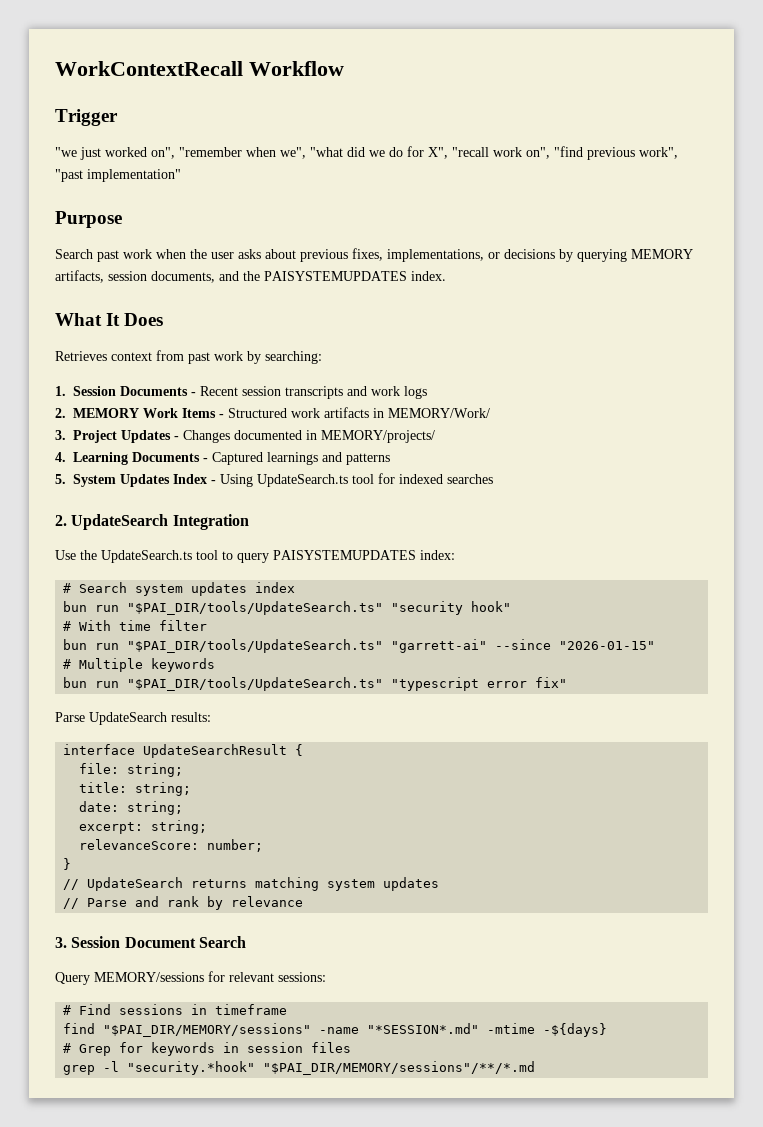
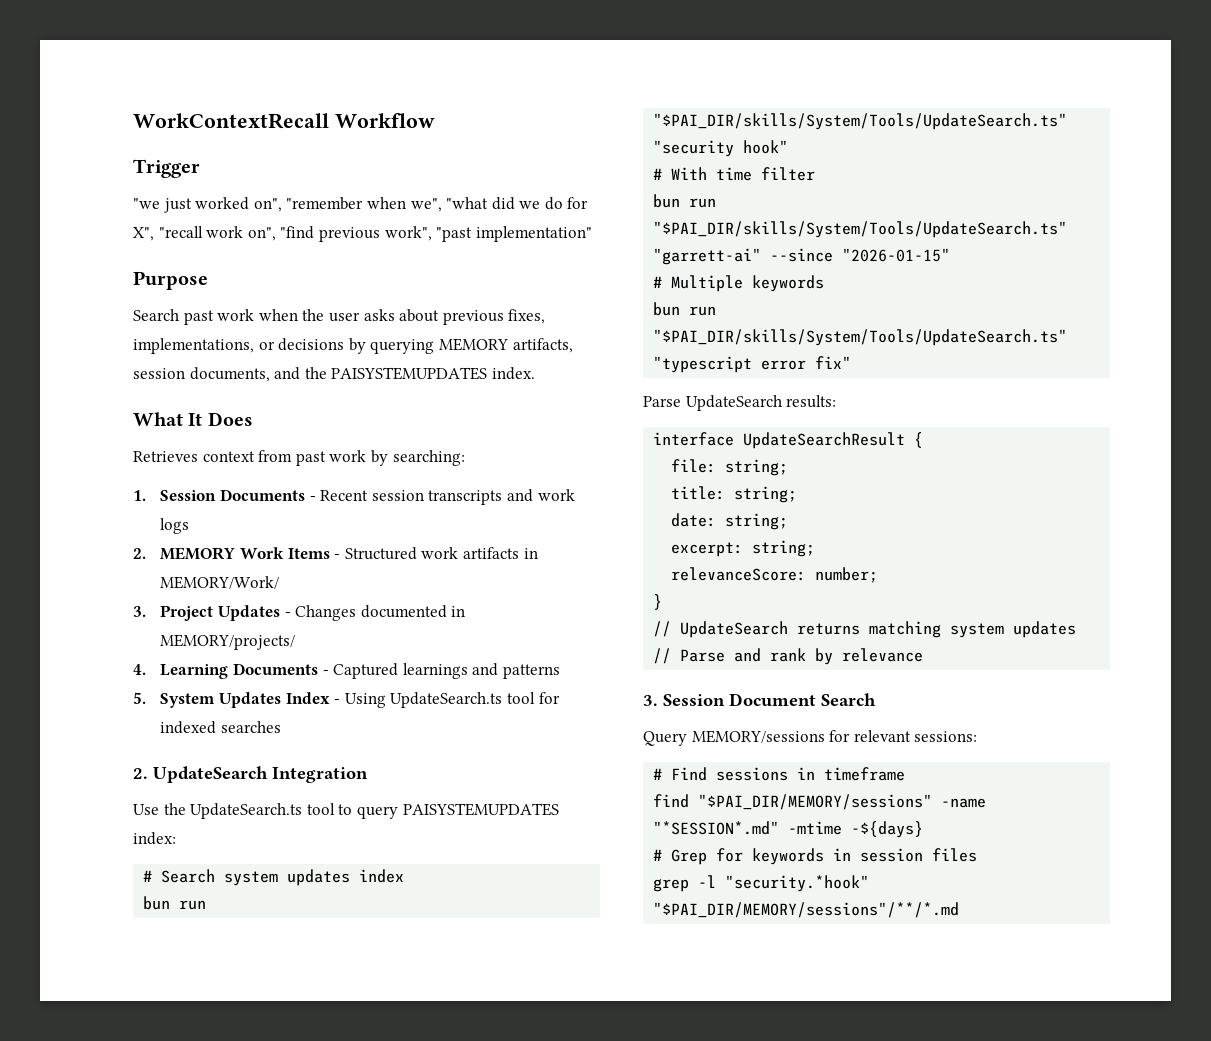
[127,601,384,615] "$PAI_DIR/tools/UpdateSearch.ts" -> [653,113,1068,130] "$PAI_DIR/skills/System/Tools/UpdateSearch.ts"
[127,639,384,653] "$PAI_DIR/tools/UpdateSearch.ts" -> [653,221,1068,238] "$PAI_DIR/skills/System/Tools/UpdateSearch.ts"
[127,677,384,691] "$PAI_DIR/tools/UpdateSearch.ts" -> [653,329,1068,346] "$PAI_DIR/skills/System/Tools/UpdateSearch.ts"

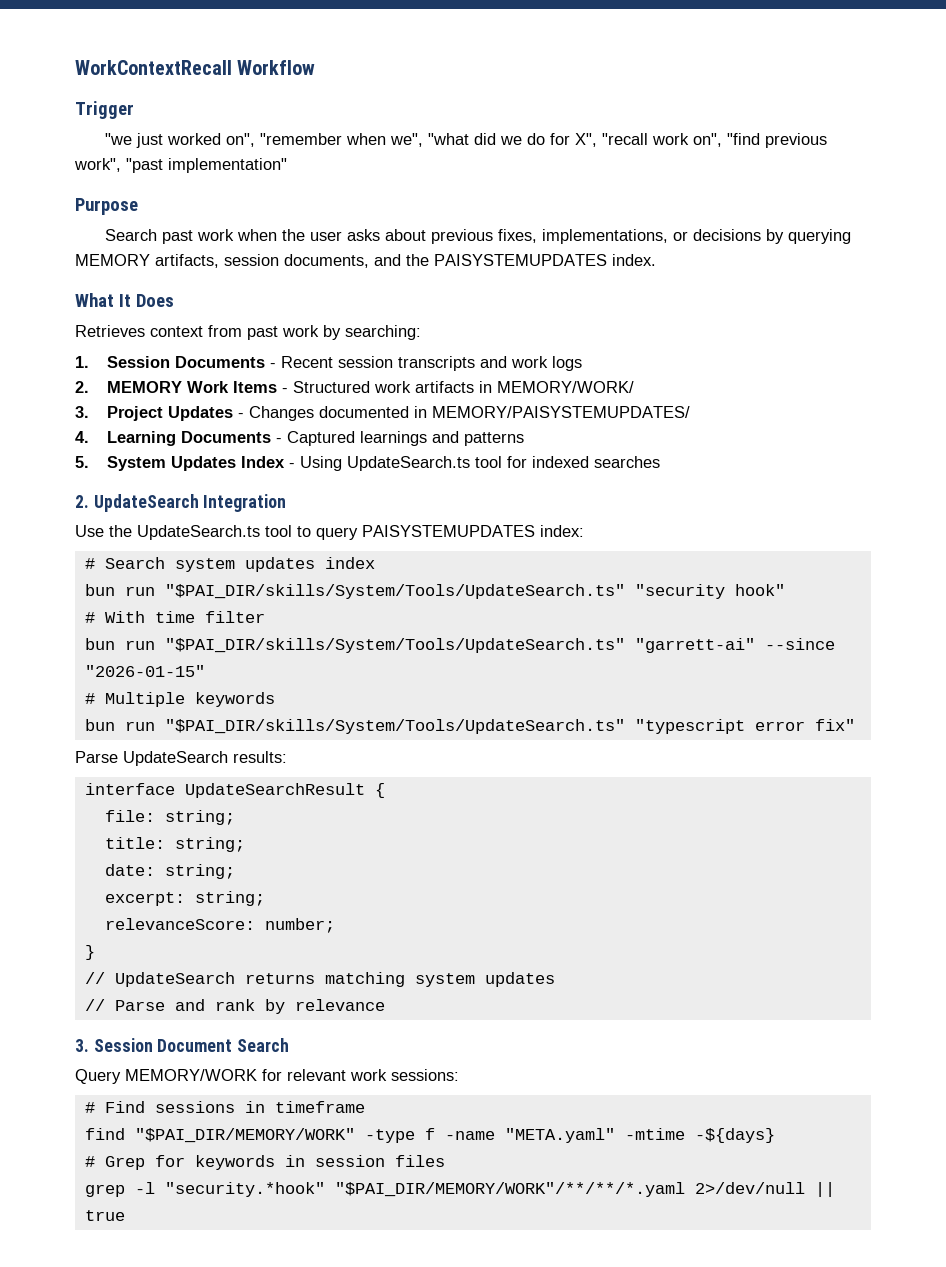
[160,576,280,589] MEMORY/Work/ -> [496,381,634,393] MEMORY/WORK/
[160,634,296,650] MEMORY/projects/ -> [431,406,690,418] MEMORY/PAISYSTEMUPDATES/
[691,730,825,743] MEMORY/sessions -> [125,1069,257,1081] MEMORY/WORK
(911, 736) none -> [350,1069,387,1081] work
[698,794,987,810] [653,821,780,835] "$PAI_DIR/MEMORY/sessions" -name "*SESSION*.md" -> [134,1128,615,1143] "$PAI_DIR/MEMORY/WORK" -type f -name "META.yaml"
[653,902,960,918] "$PAI_DIR/MEMORY/sessions"/**/*.md -> [334,1182,835,1197] [84,1210,125,1221] "$PAI_DIR/MEMORY/WORK"/**/**/*.yaml 2>/dev/null || true

